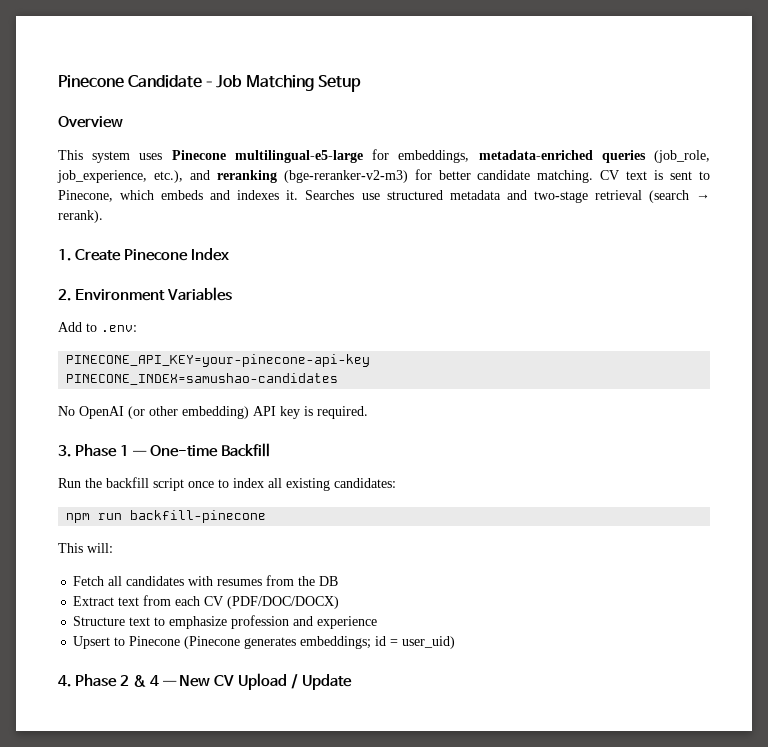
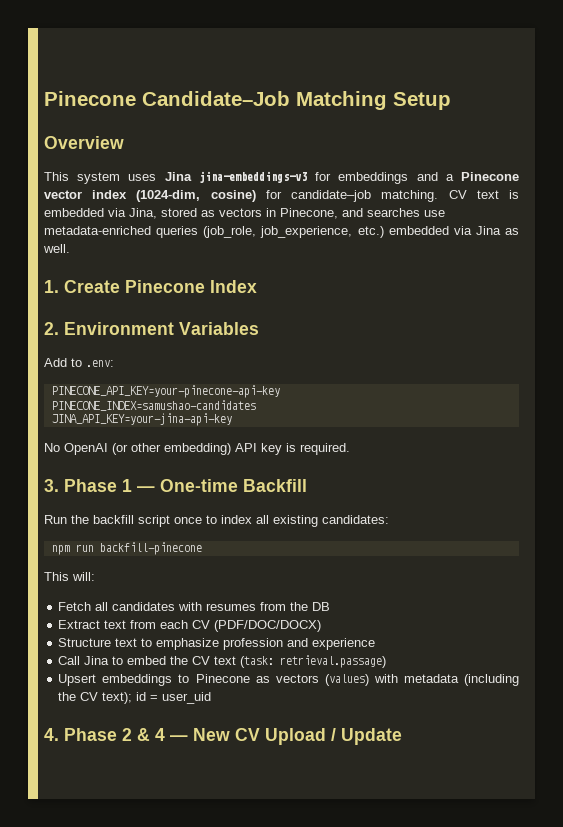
[171,149,710,163] [57,169,710,183] [58,190,710,203] [58,210,103,223] Pinecone multilingual-e5-large for embeddings, metadata-enriched queries (job_role, job_experience, etc.), and reranking (bge-reranker-v2-m3) for better candidate matching. CV text is sent to Pinecone, which embeds and indexes it. Searches use structured metadata and two-stage retrieval (search → rerank). -> [164,171,519,184] [44,190,519,202] [44,208,445,219] [44,226,519,238] [43,244,70,253] Jina jina-embeddings-v3 for embeddings and a Pinecone vector index (1024-dim, cosine) for candidate–job matching. CV text is embedded via Jina, stored as vectors in Pinecone, and searches use metadata-enriched queries (job_role, job_experience, etc.) embedded via Jina as well.
(339, 379) none -> [51,413,232,426] // JINA_API_KEY=your-jina-api-key
(378, 622) none -> [58,655,387,668] // Call Jina to embed the CV text (task: retrieval.passage)
(111, 642) none -> [102,674,173,686] embeddings
[184,636,372,649] (Pinecone generates embeddings; -> [255,674,519,686] [58,692,133,704] as vectors (values) with metadata (including the CV text);
[402,636,456,649] user_uid) -> [162,692,212,704] user_uid

